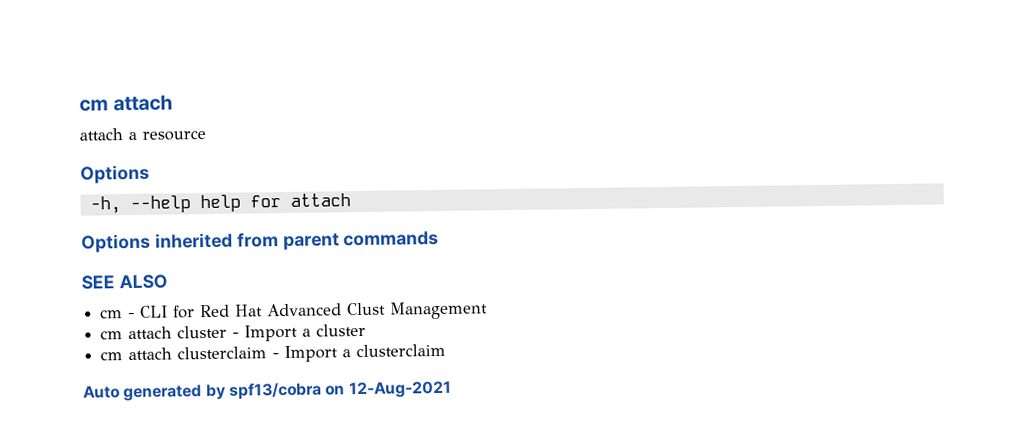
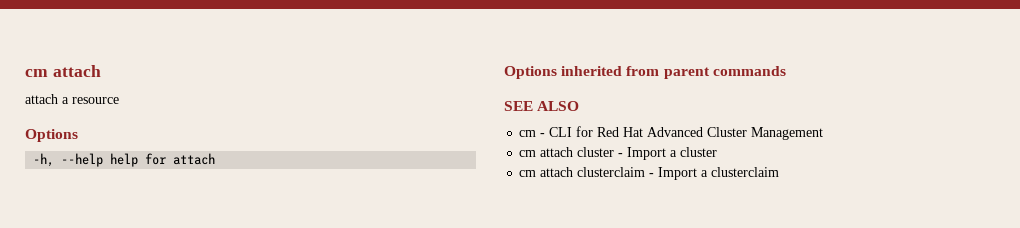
[347,302,387,316] Clust -> [707,127,748,137] Cluster
[83,380,452,402] // Auto generated by spf13/cobra on 12-Aug-2021 -> (780, 172) none

